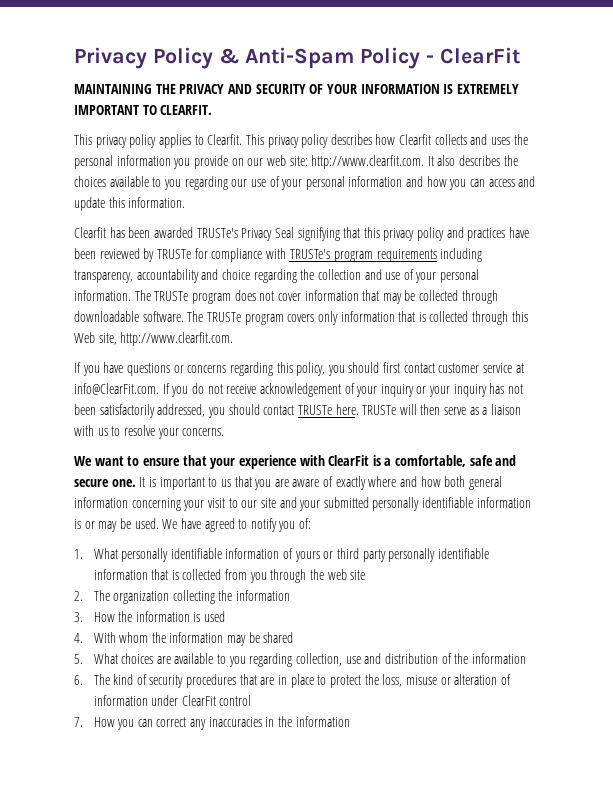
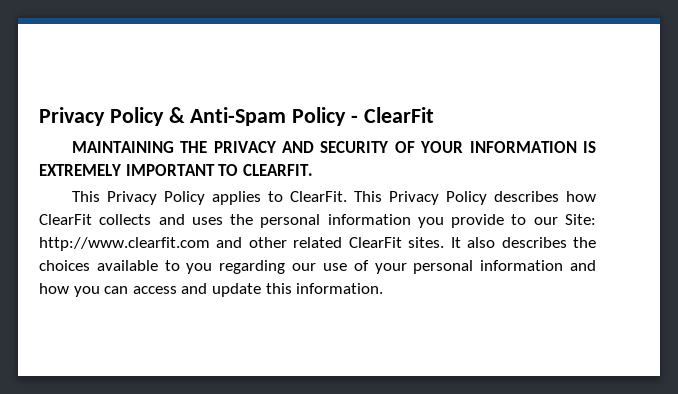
[95,134,329,148] privacy policy applies to Clearfit. This privacy policy -> [106,191,487,205] Privacy Policy applies to ClearFit. This Privacy Policy
[399,134,432,145] Clearfit -> [39,214,92,225] ClearFit
[231,155,425,169] on our web site: http://www.clearfit.com. -> [511,214,596,225] [39,237,445,251] to our Site: http://www.clearfit.com and other related ClearFit sites.
[74,227,530,241] [74,248,483,262] [74,269,480,283] [74,290,498,304] [74,311,528,325] [74,332,234,346] [74,362,524,376] [74,383,524,397] [74,404,521,418] [74,425,225,439] [74,455,517,469] [74,476,502,490] [74,497,531,511] [74,518,312,532] [74,548,489,562] [93,569,366,583] [74,590,291,604] [74,611,226,622] [74,632,294,646] [74,653,526,667] [74,674,511,688] [93,695,252,706] [74,716,350,730] // Clearfit has been awarded TRUSTe's Privacy Seal signifying that this privacy policy and practices have been reviewed by TRUSTe for compliance with TRUSTe's program requirements including transparency, accountability and choice regarding the collection and use of your personal information. The TRUSTe program does not cover information that may be collected through downloadable software. The TRUSTe program covers only information that is collected through this Web site, http://www.clearfit.com. // If you have questions or concerns regarding this policy, you should first contact customer service at info@ClearFit.com. If you do not receive acknowledgement of your inquiry or your inquiry has not been satisfactorily addressed, you should contact TRUSTe here. TRUSTe will then serve as a liaison with us to resolve your concerns. // We want to ensure that your experience with ClearFit is a comfortable, safe and secure one. It is important to us that you are aware of exactly where and how both general information concerning your visit to our site and your submitted personally identifiable information is or may be used. We have agreed to notify you of: // 1. What personally identifiable information of yours or third party personally identifiable information that is collected from you through the web site // 2. The organization collecting the information // 3. How the information is used // 4. With whom the information may be shared // 5. What choices are available to you regarding collection, use and distribution of the information // 6. The kind of security procedures that are in place to protect the loss, misuse or alteration of information under ClearFit control // 7. How you can correct any inaccuracies in the information -> (384, 288) none

